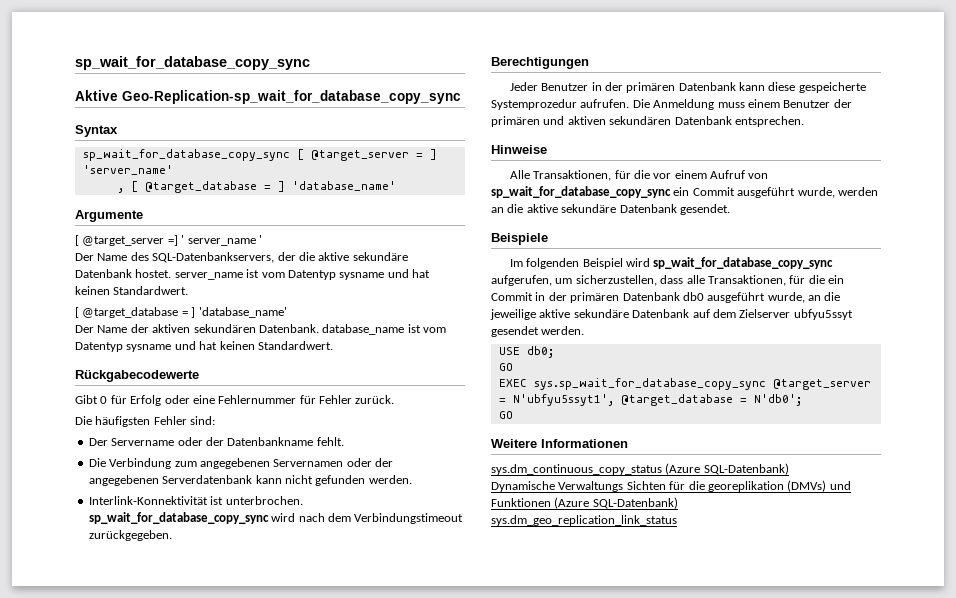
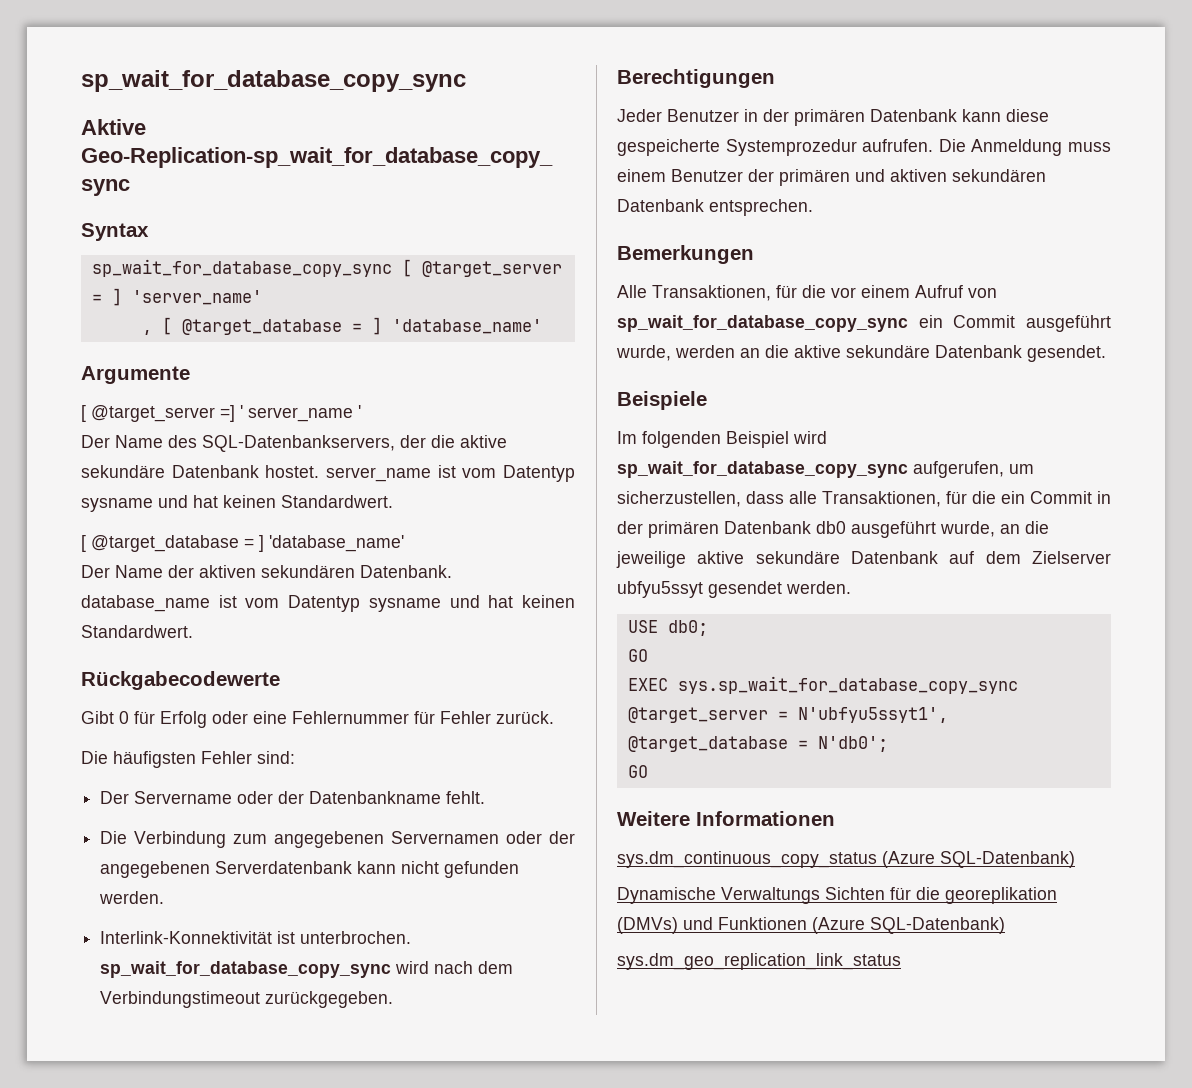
[491,145,547,154] Hinweise -> [617,245,754,264] Bemerkungen

